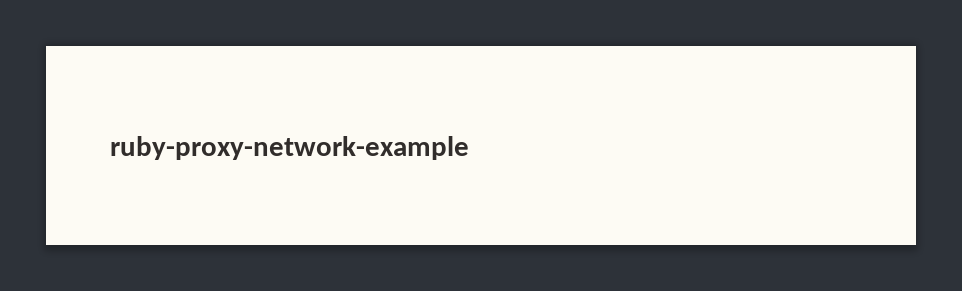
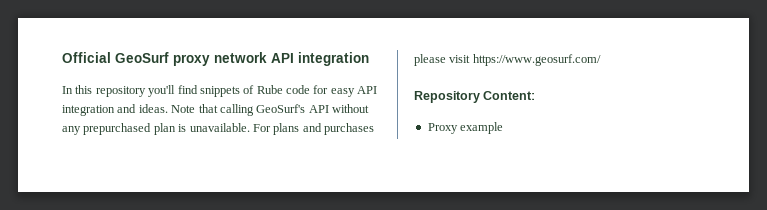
[110,136,469,160] ruby-proxy-network-example -> [62,52,369,66] [62,85,378,97] [62,104,369,116] [62,123,374,135] [414,54,601,66] [414,91,536,103] [427,122,504,134] Official GeoSurf proxy network API integration // In this repository you'll find snippets of Rube code for easy API integration and ideas. Note that calling GeoSurf's API without any prepurchased plan is unavailable. For plans and purchases please visit https://www.geosurf.com/ // Repository Content: // Proxy example

